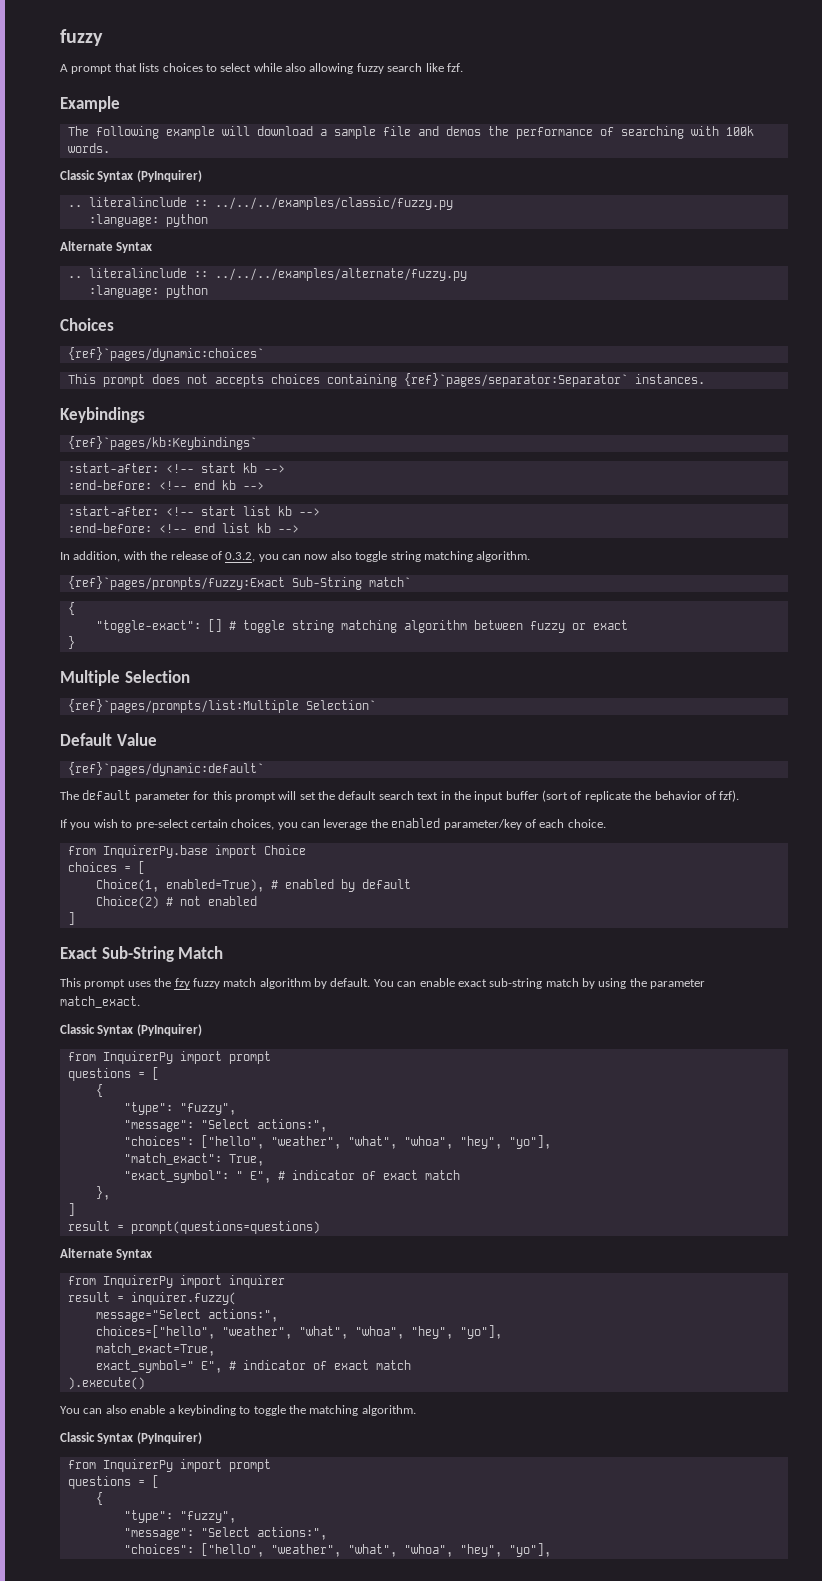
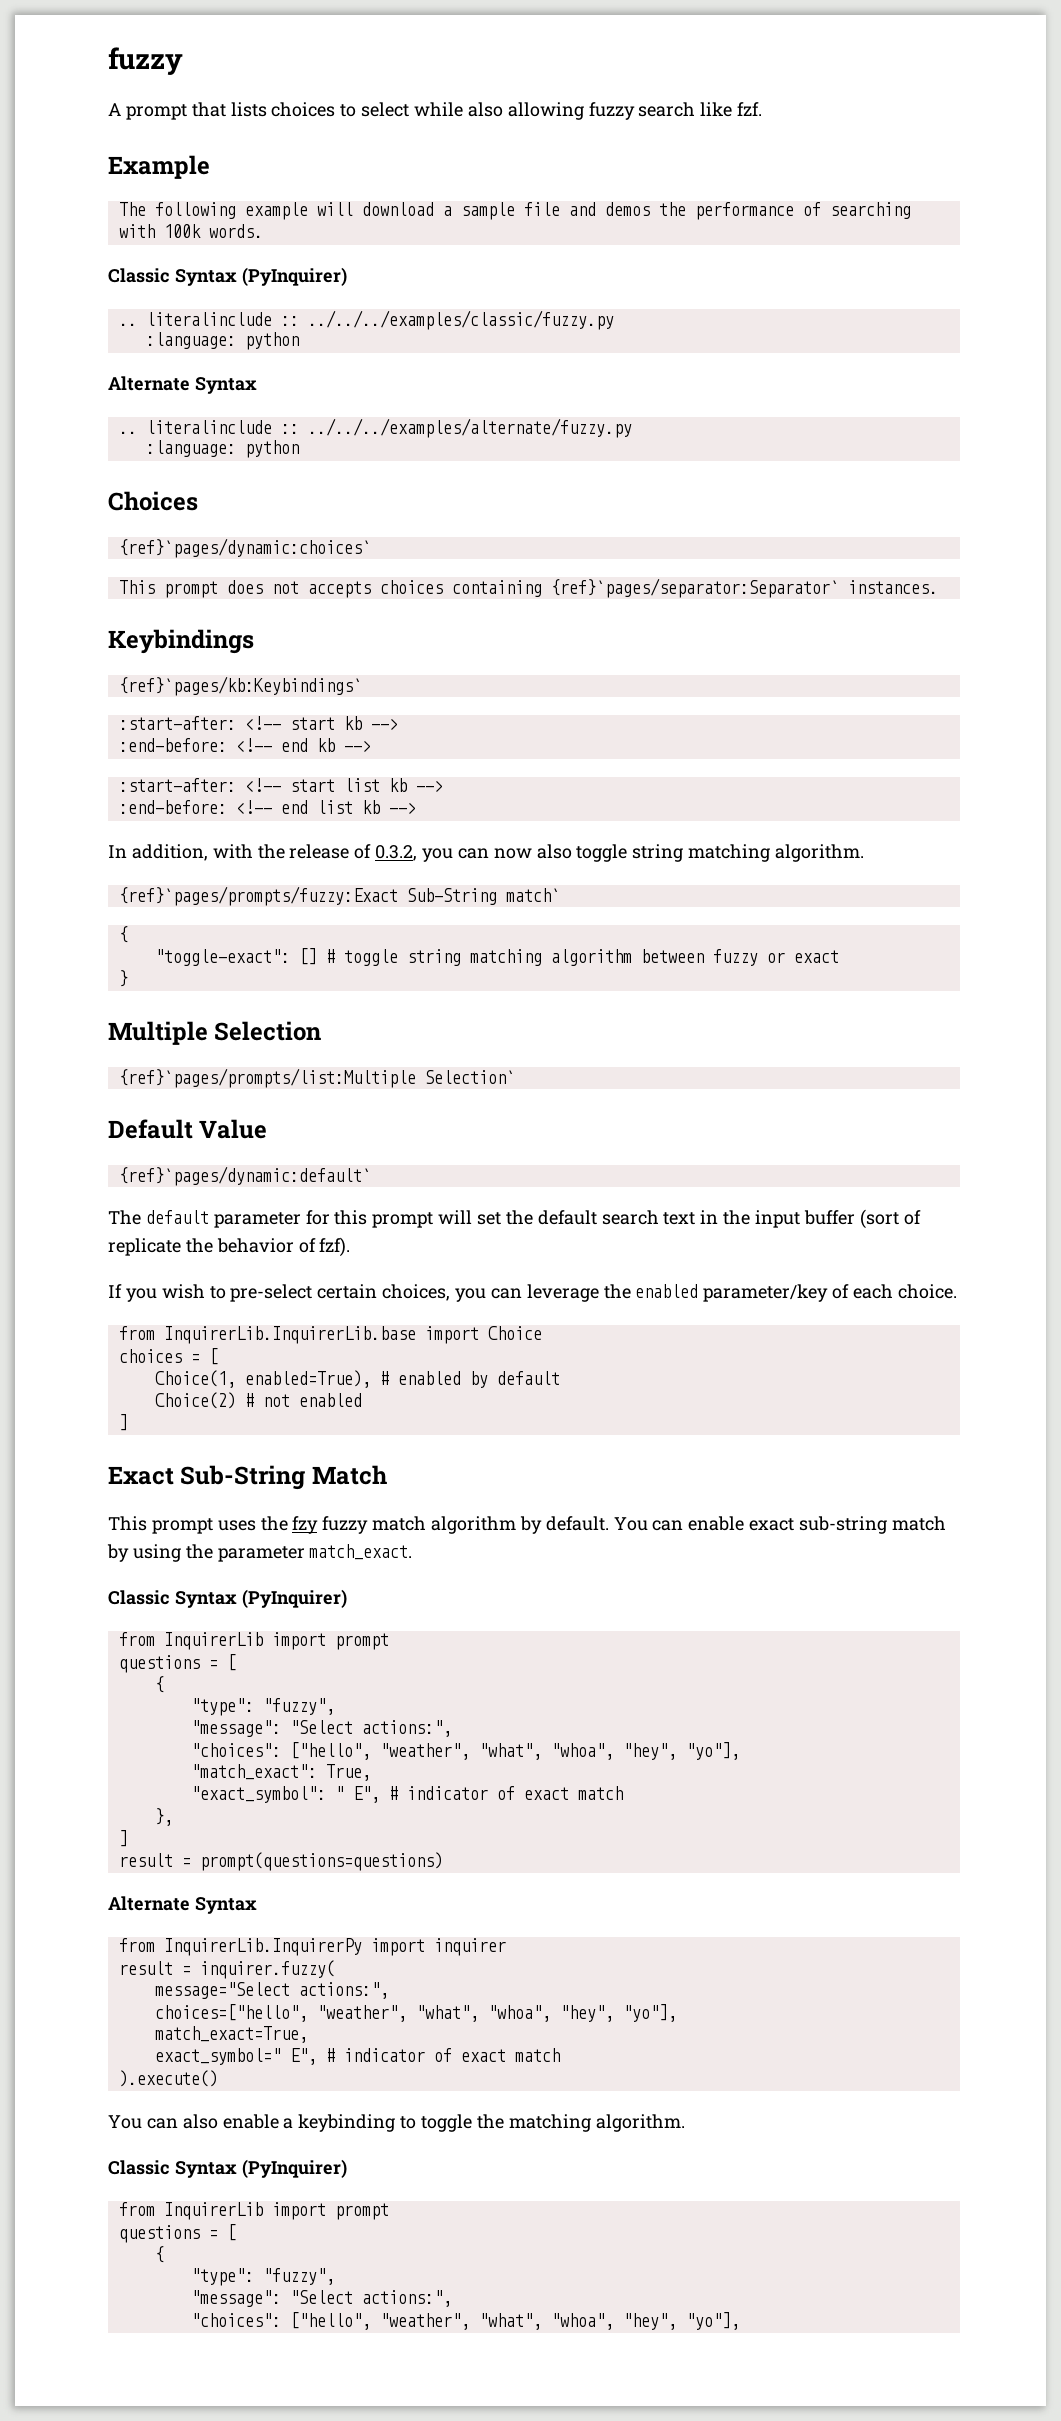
[102,845,208,858] InquirerPy.base -> [163,1326,416,1344] InquirerLib.InquirerLib.base
[102,1051,173,1064] InquirerPy -> [163,1632,263,1650] InquirerLib
[102,1275,173,1288] InquirerPy -> [163,1938,362,1956] InquirerLib.InquirerPy
[102,1459,173,1472] InquirerPy -> [163,2202,263,2220] InquirerLib

